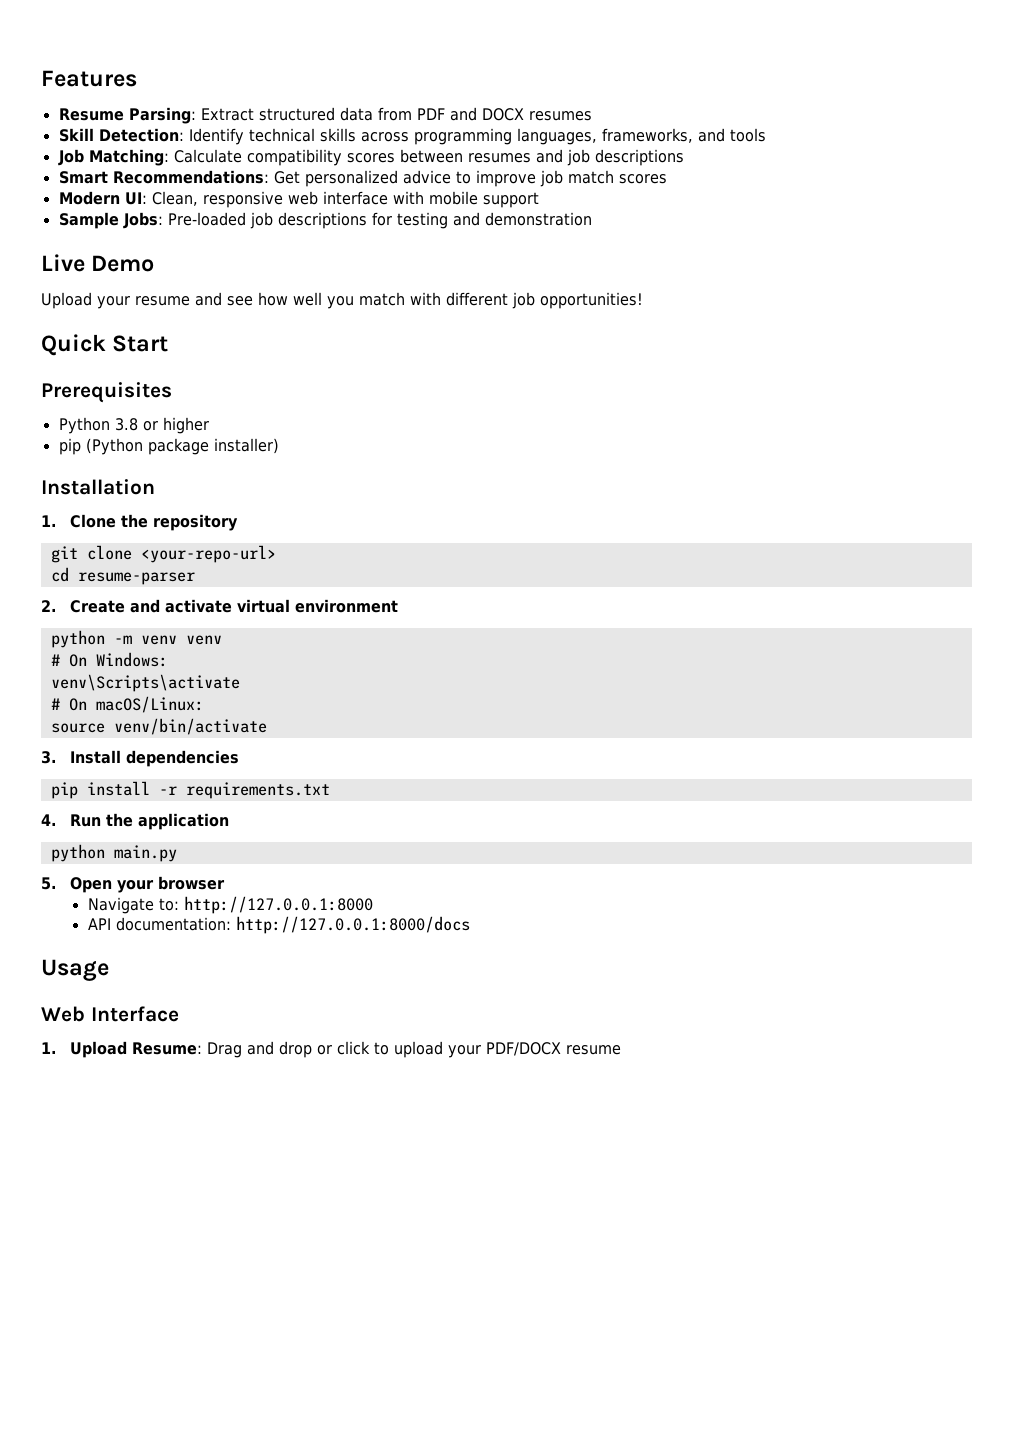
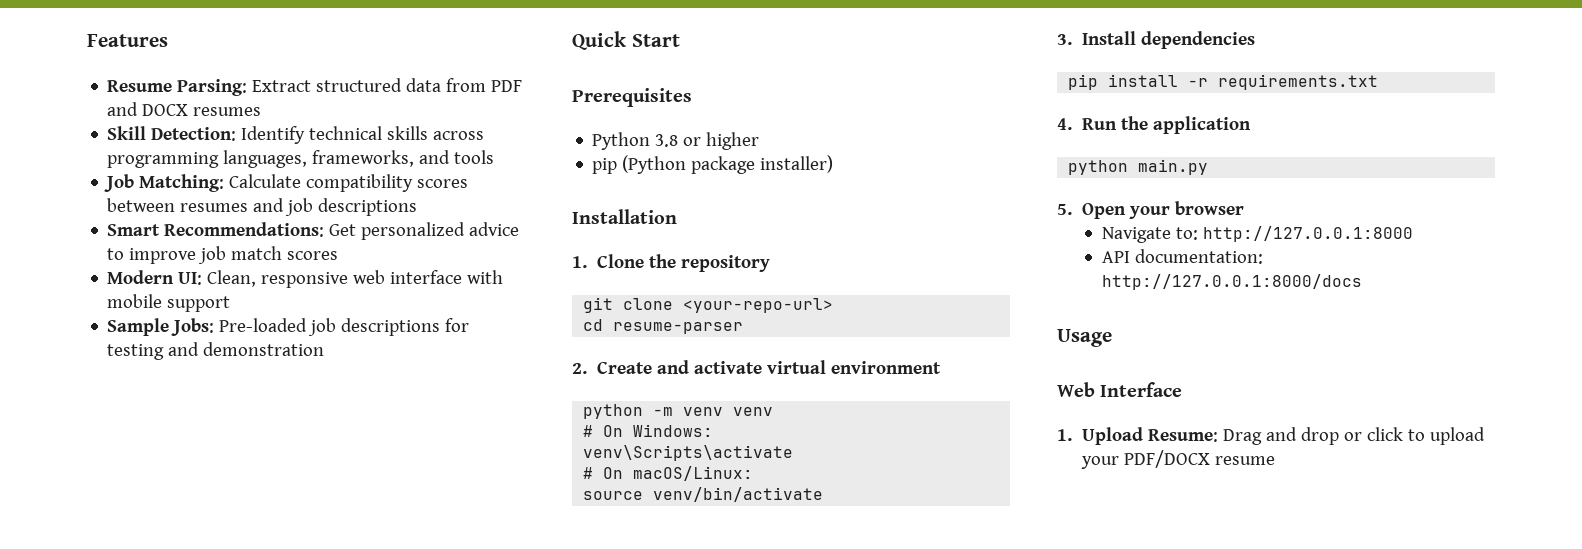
[41,254,155,272] [41,292,643,309] // Live Demo // Upload your resume and see how well you match with different job opportunities! -> (325, 349) none

